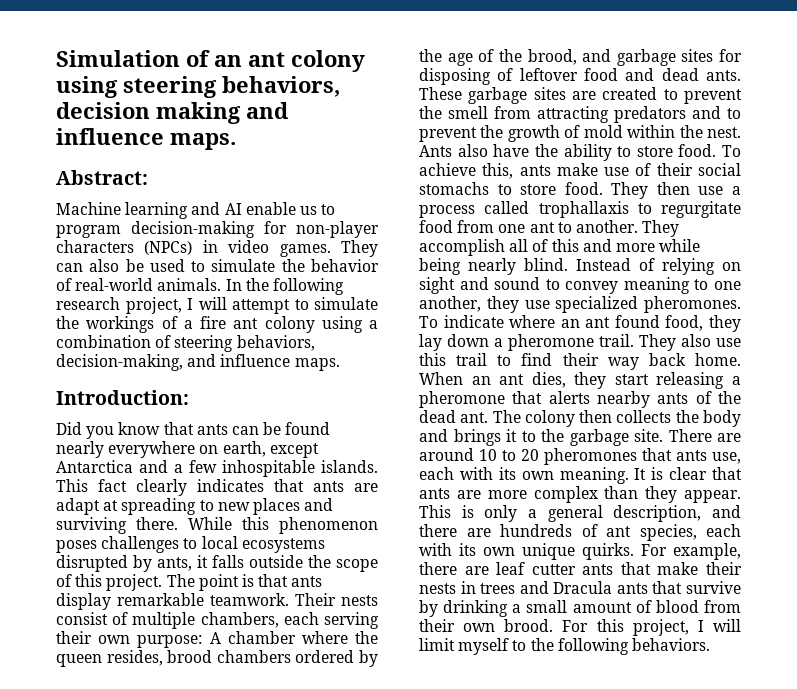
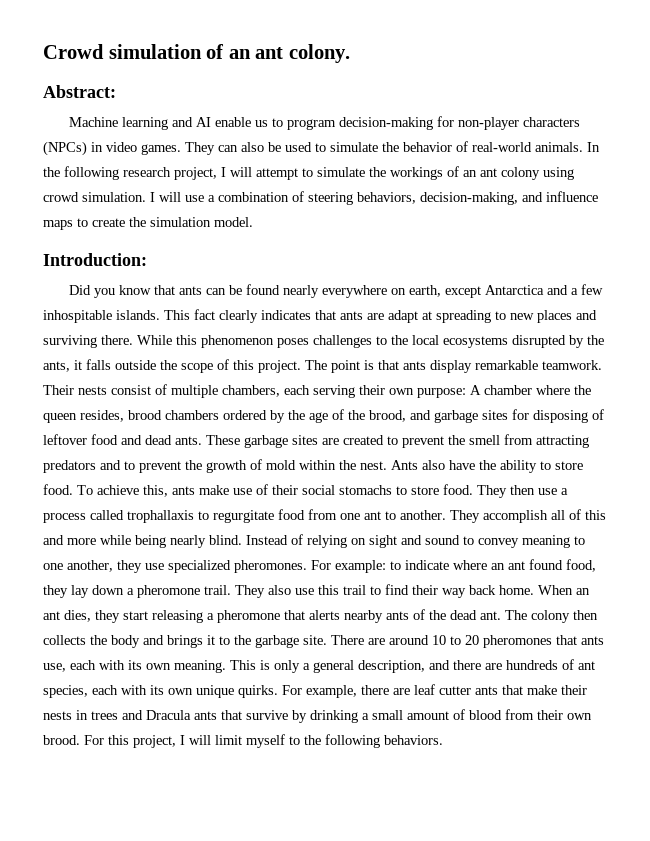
[56,50,365,72] [56,76,340,98] [56,102,288,124] [56,128,236,150] Simulation of an ant colony using steering behaviors, decision making and influence maps. -> [43,44,350,63] Crowd simulation of an ant colony.
[183,316,363,333] a fire ant colony using -> [463,167,574,180] [43,192,204,202] an ant colony using crowd simulation. I will use
[294,358,340,371] maps. -> [43,217,253,230] maps to create the simulation model.
(198, 543) none -> [391,335,408,345] the
(152, 563) none -> [587,335,604,345] the
[419,316,438,328] To -> [311,560,401,573] For example: to
[634,467,742,480] [419,486,741,503] It is clear that ants are more complex than they appear. -> (226, 666) none

